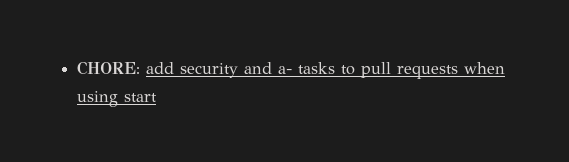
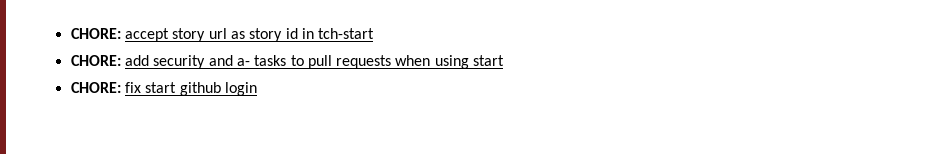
[77,61,141,75] CHORE: -> [70,28,375,42] [70,55,121,66] CHORE: accept story url as story id in tch-start // CHORE:
(158, 97) none -> [70,82,257,96] // CHORE: fix start github login

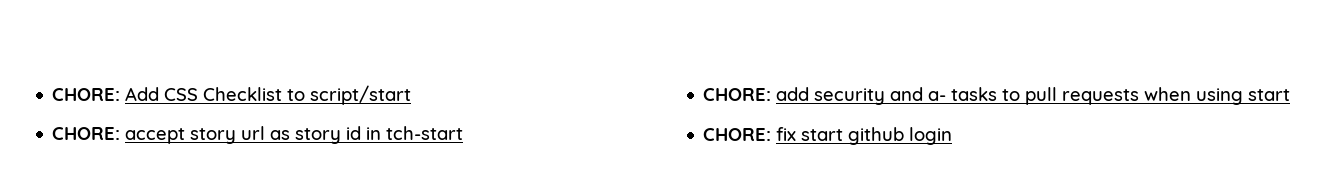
[70,28,121,39] CHORE: -> [52,85,412,105] [52,127,121,140] CHORE: Add CSS Checklist to script/start // CHORE:

